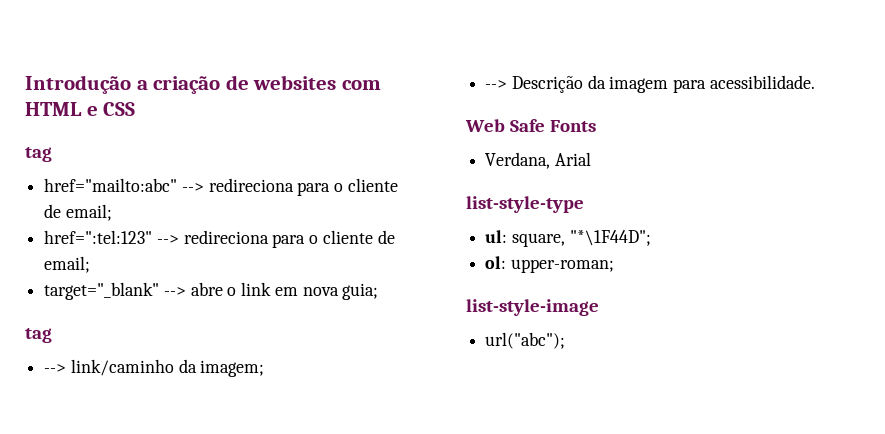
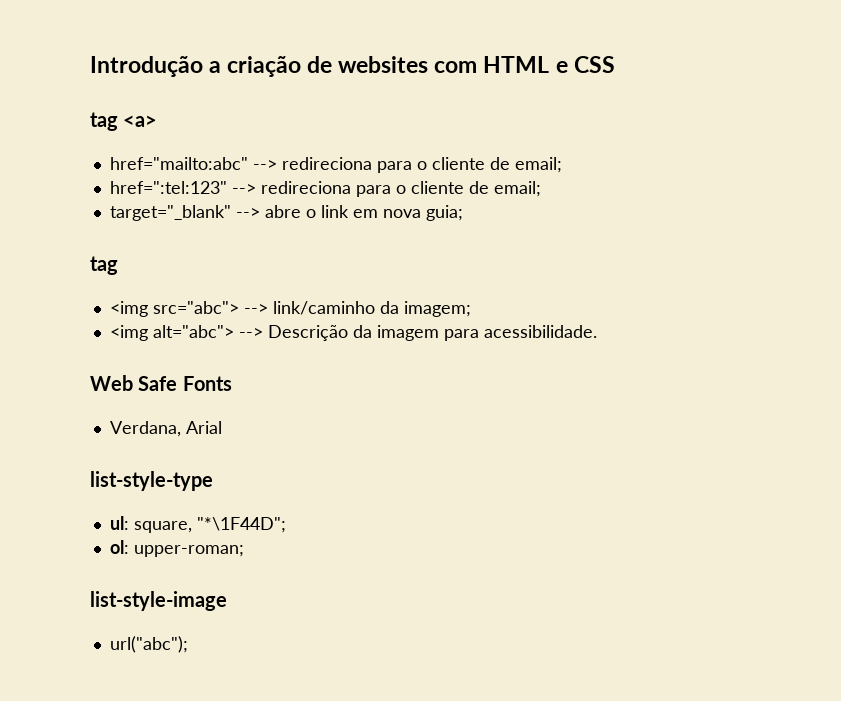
(52, 154) none -> [123,115,158,127] <a>
(52, 335) none -> [109,301,239,317] <img src="abc">
(265, 368) none -> [109,325,234,341] <img alt="abc">

